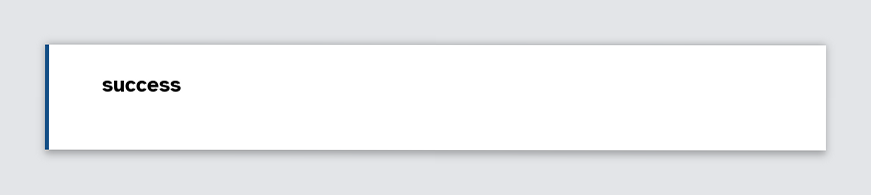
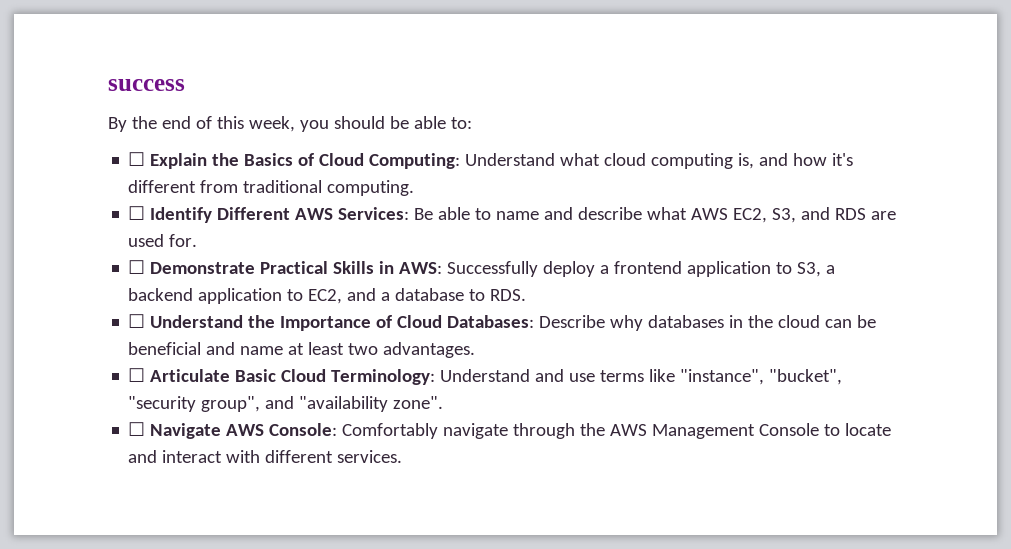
(182, 86) none -> [108,116,472,132] [128,152,854,169] [128,180,415,196] [128,206,897,223] [128,234,198,247] [128,260,836,277] [128,288,527,304] [128,314,877,331] [128,342,476,358] [128,368,843,385] [128,396,444,412] [128,422,892,439] [128,450,403,463] // By the end of this week, you should be able to: // ☐ Explain the Basics of Cloud Computing: Understand what cloud computing is, and how it's different from traditional computing. // ☐ Identify Different AWS Services: Be able to name and describe what AWS EC2, S3, and RDS are used for. // ☐ Demonstrate Practical Skills in AWS: Successfully deploy a frontend application to S3, a backend application to EC2, and a database to RDS. // ☐ Understand the Importance of Cloud Databases: Describe why databases in the cloud can be beneficial and name at least two advantages. // ☐ Articulate Basic Cloud Terminology: Understand and use terms like "instance", "bucket", "security group", and "availability zone". // ☐ Navigate AWS Console: Comfortably navigate through the AWS Management Console to locate and interact with different services.

